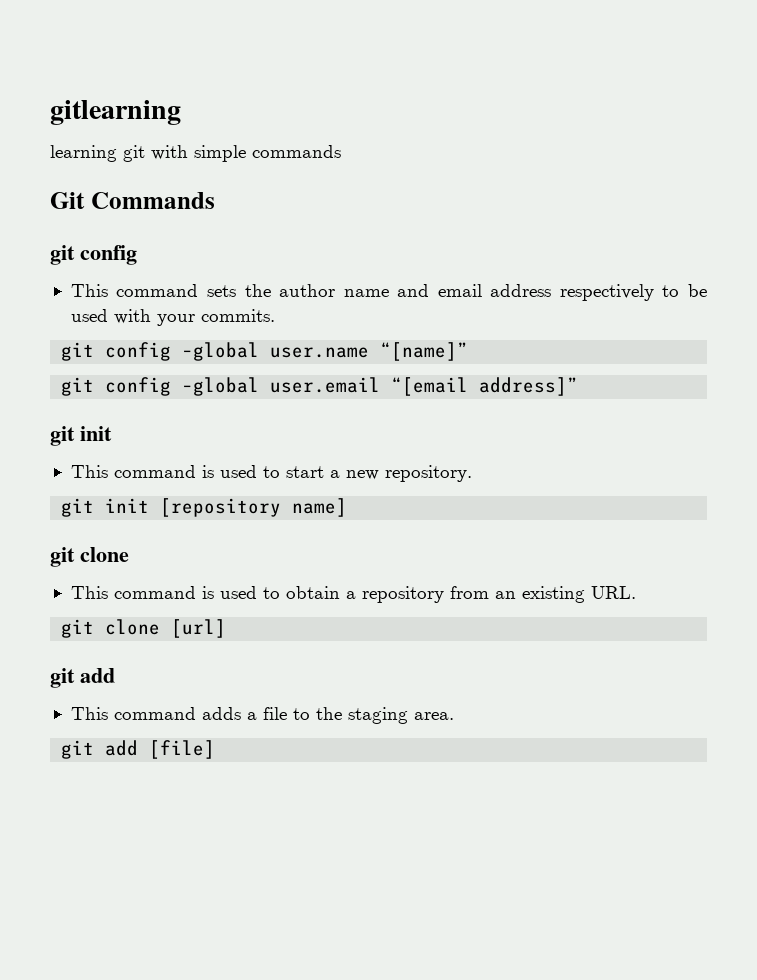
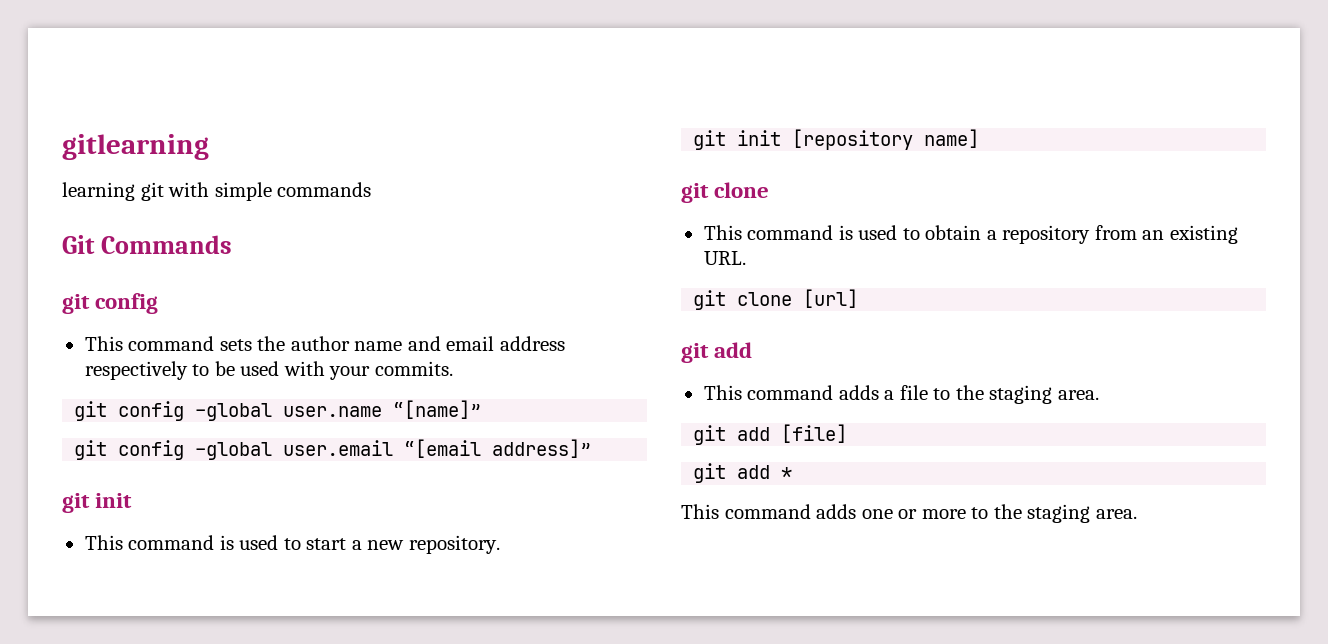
(216, 749) none -> [693,463,793,483] [681,504,1137,523] // git add * // This command adds one or more to the staging area.

